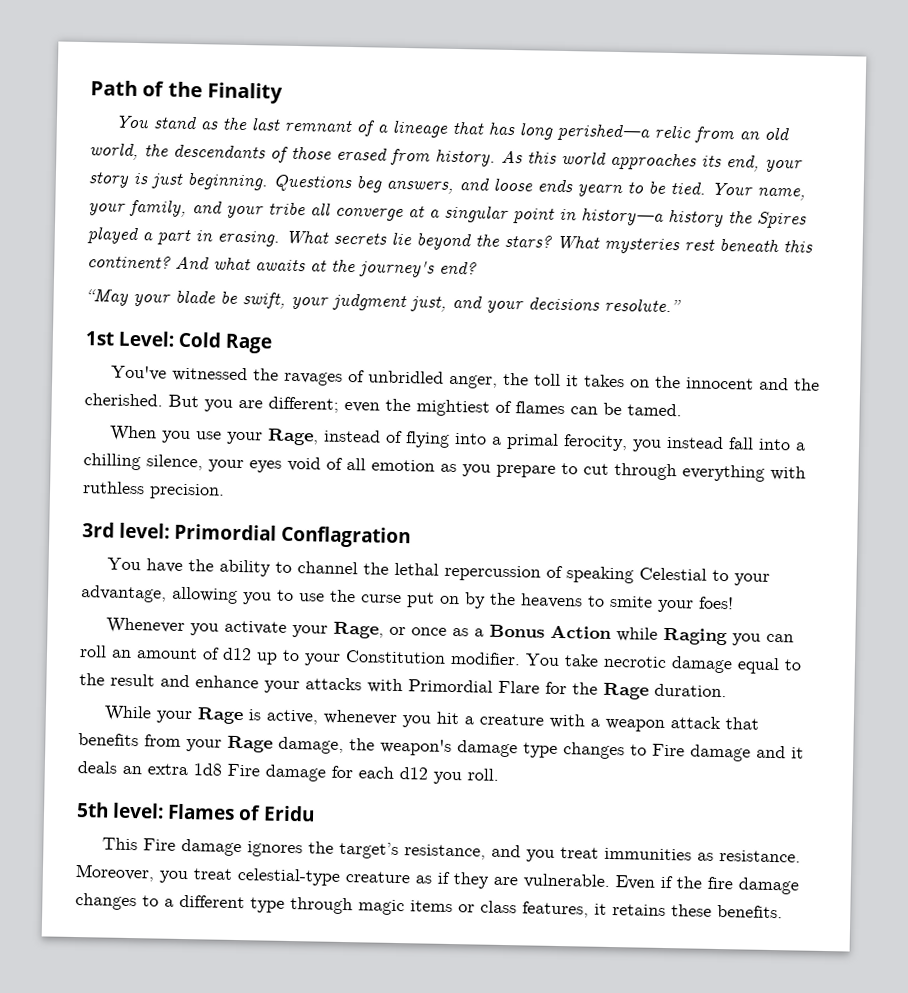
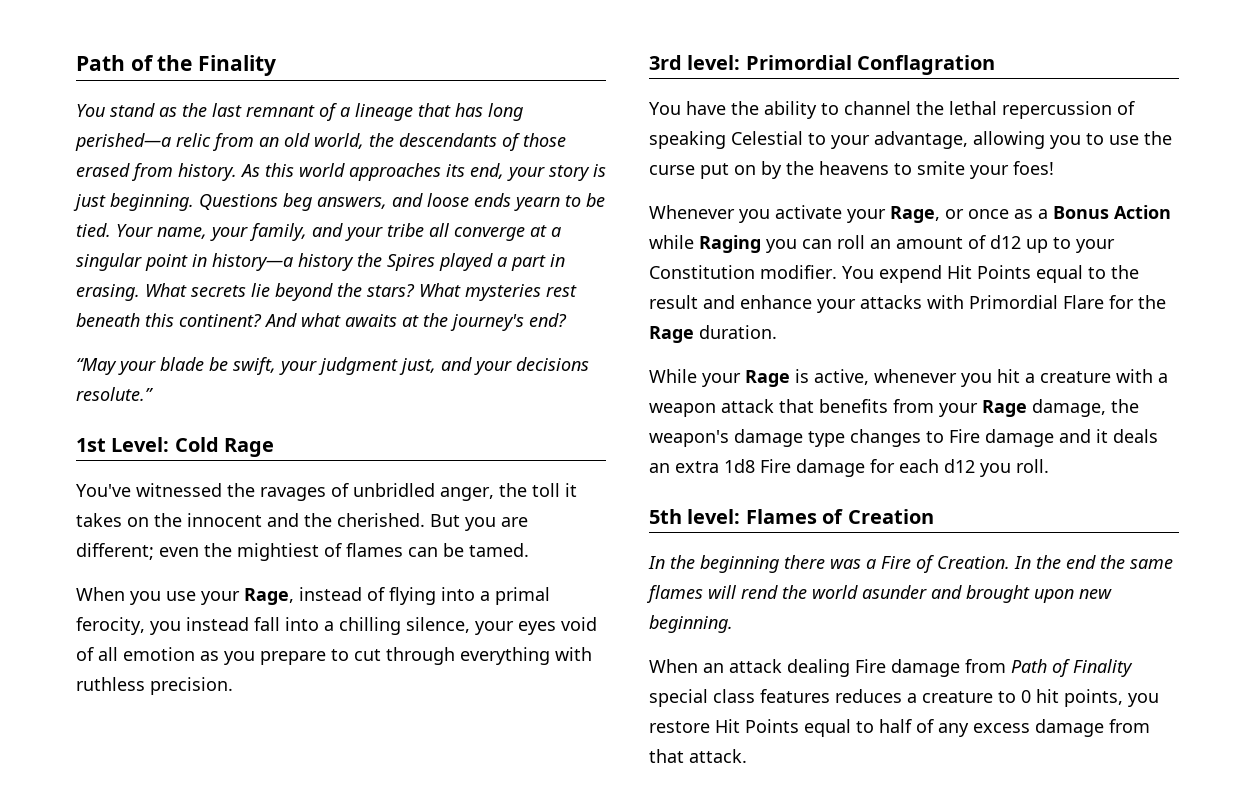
[564,654,733,674] take necrotic damage -> [879,265,1031,283] expend Hit Points
[262,805,315,822] [102,837,802,863] [75,864,799,895] [75,893,783,919] Eridu // This Fire damage ignores the target’s resistance, and you treat immunities as resistance. Moreover, you treat celestial-type creature as if they are vulnerable. Even if the fire damage changes to a different type through magic items or class features, it retains these benefits. -> [847,509,934,524] [648,555,1173,573] [646,585,1112,603] [649,615,733,633] [649,659,1133,677] [649,689,1159,707] [649,719,1150,737] [649,749,747,763] Creation // In the beginning there was a Fire of Creation. In the end the same flames will rend the world asunder and brought upon new beginning. // When an attack dealing Fire damage from Path of Finality special class features reduces a creature to 0 hit points, you restore Hit Points equal to half of any excess damage from that attack.

